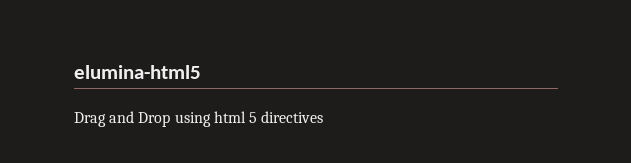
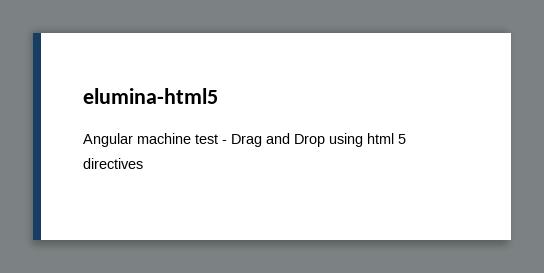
(201, 72) none -> [83,133,227,147] Angular machine test -

